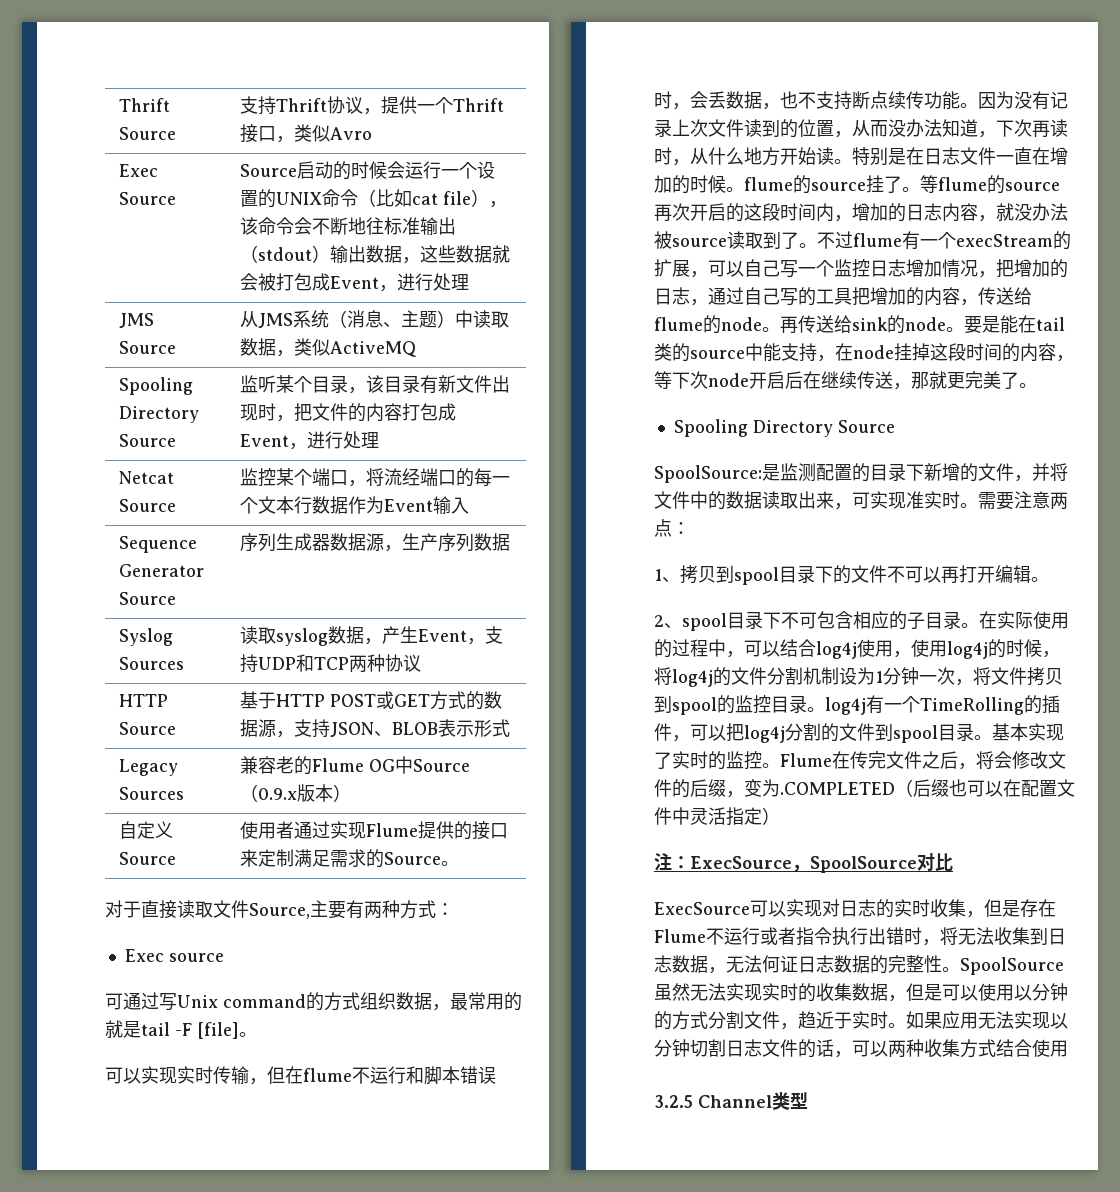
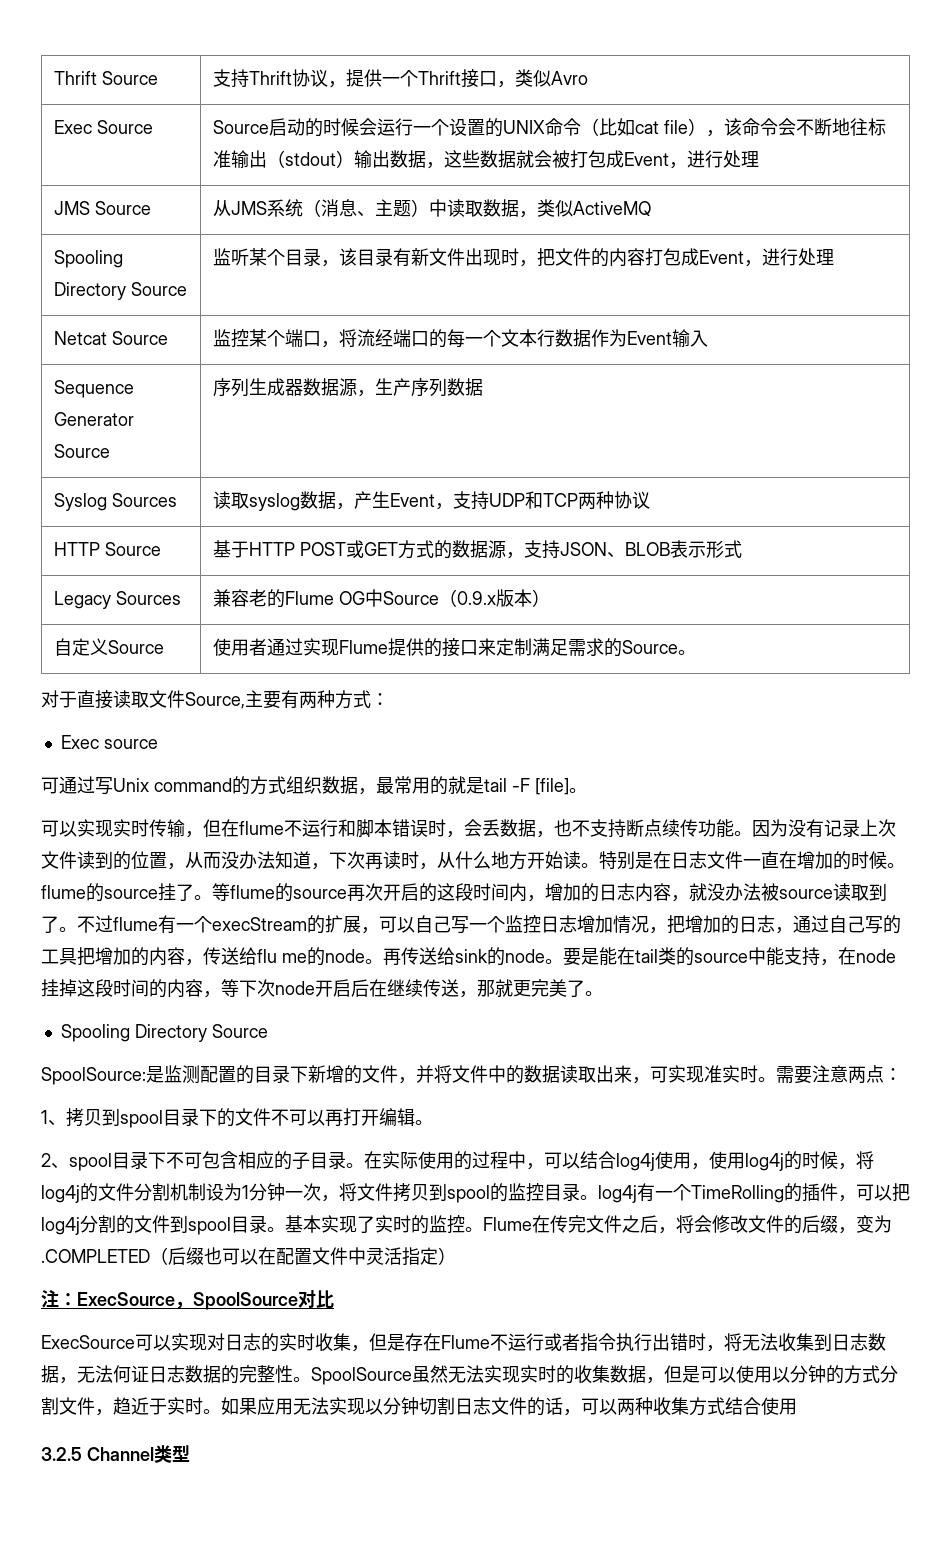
[654,317,703,331] flume -> [257,949,307,963] flu me

